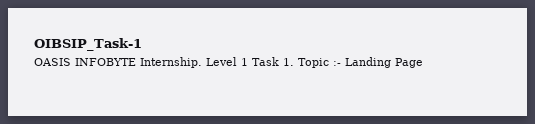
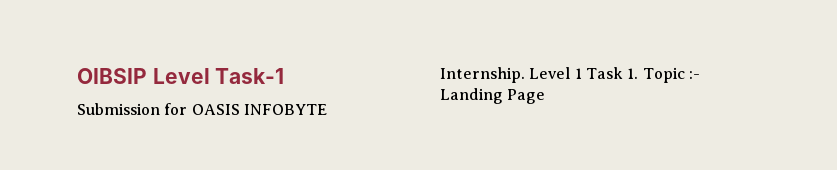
[34,38,142,51] OIBSIP_Task-1 // -> [77,68,285,84] [77,103,188,115] OIBSIP Level Task-1 // Submission for

